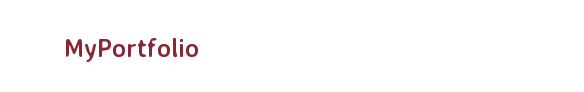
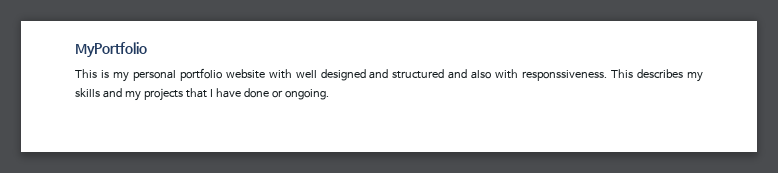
(199, 50) none -> [75,68,704,82] [75,88,329,101] // This is my personal portfolio website with well designed and structured and also with responssiveness. This describes my skills and my projects that I have done or ongoing.

